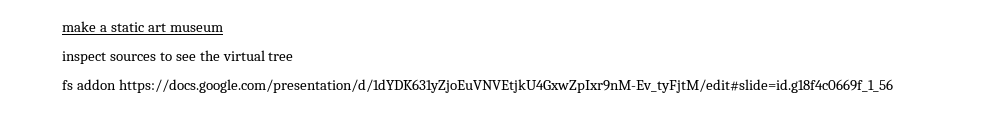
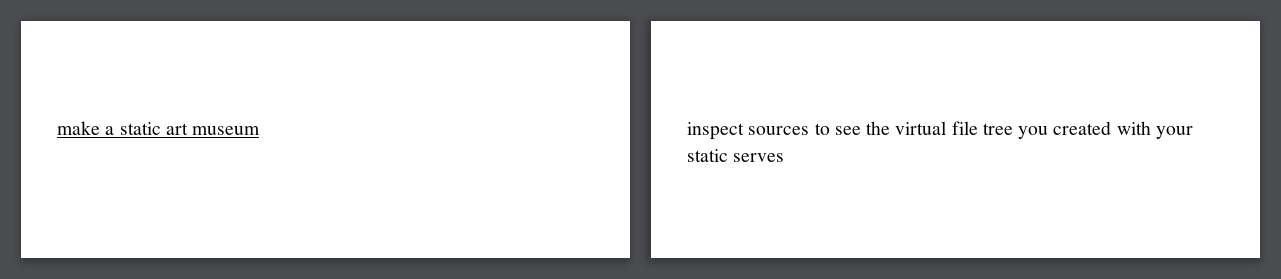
(265, 55) none -> [951,121,978,135] file
[62,79,893,93] // fs addon https://docs.google.com/presentation/d/1dYDK631yZjoEuVNVEtjkU4GxwZpIxr9nM-Ev_tyFjtM/edit#slide=id.g18f4c0669f_1_56 -> [1018,121,1193,139] [687,149,785,162] you created with your static serves

